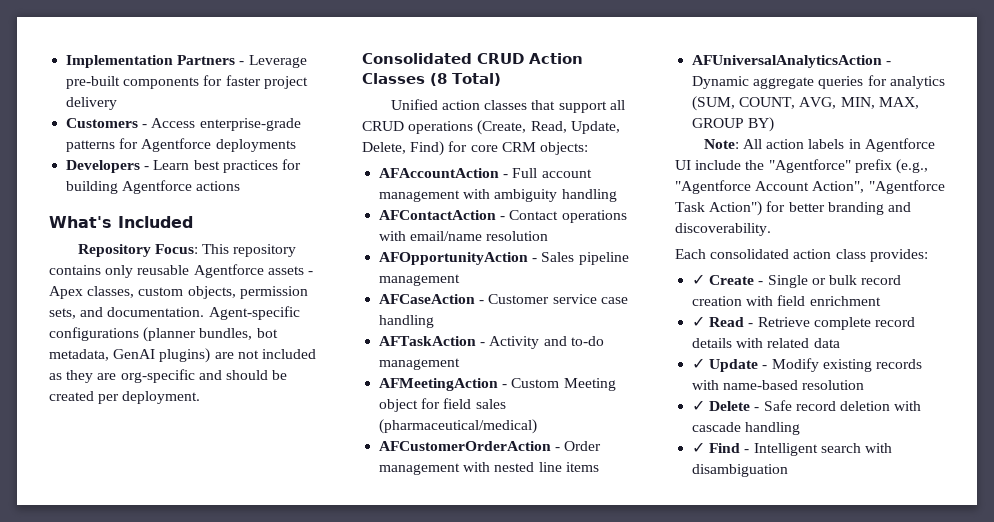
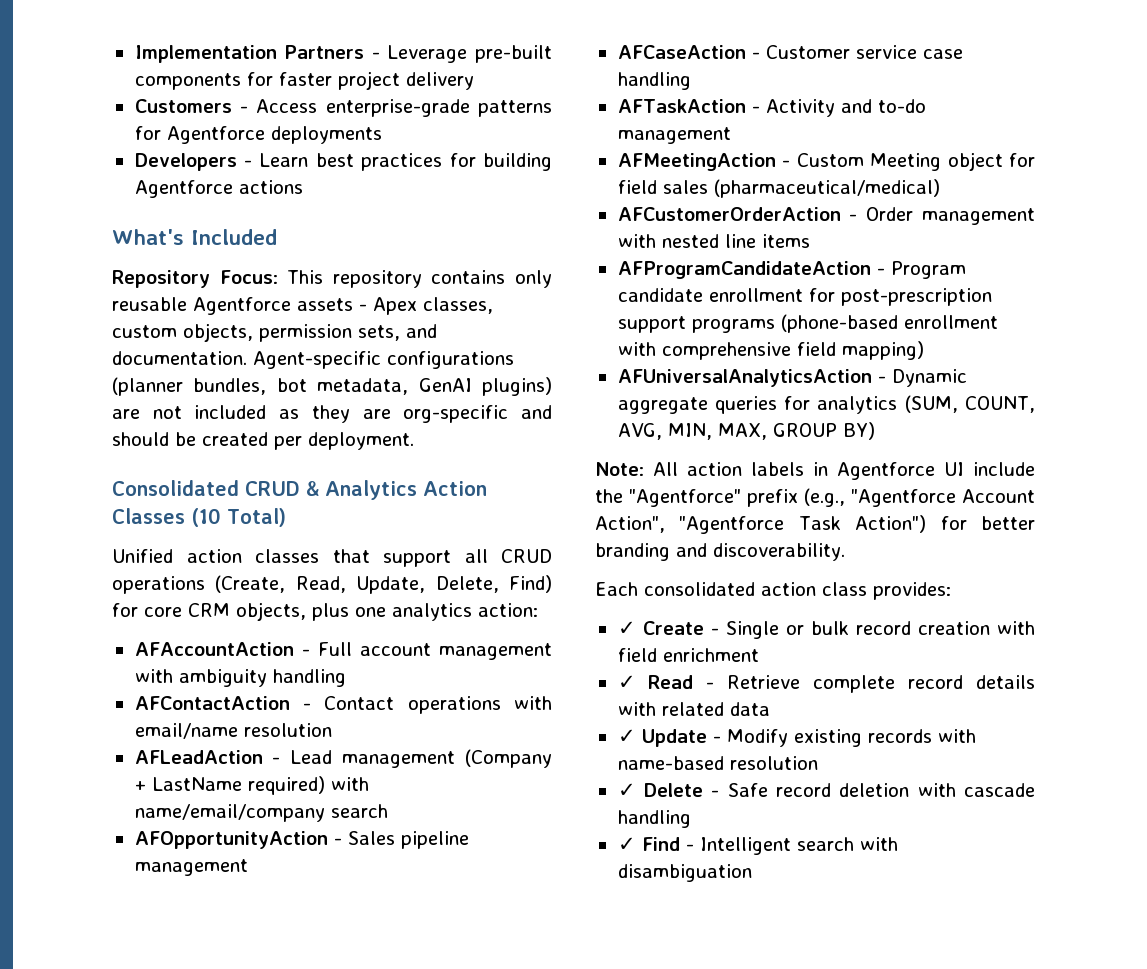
(524, 58) none -> [306,480,417,500] & Analytics
[430,73,447,86] (8 -> [191,508,221,527] (10
[539,142,588,155] objects: -> [236,602,538,621] objects, plus one analytics action:
(549, 236) none -> [134,749,552,768] [134,776,369,795] [134,804,388,822] // AFLeadAction - Lead management (Company + LastName required) with name/email/company search
(599, 467) none -> [617,261,966,279] [617,288,992,306] [617,314,998,333] [617,341,924,360] // AFProgramCandidateAction - Program candidate enrollment for post-prescription support programs (phone-based enrollment with comprehensive field mapping)

